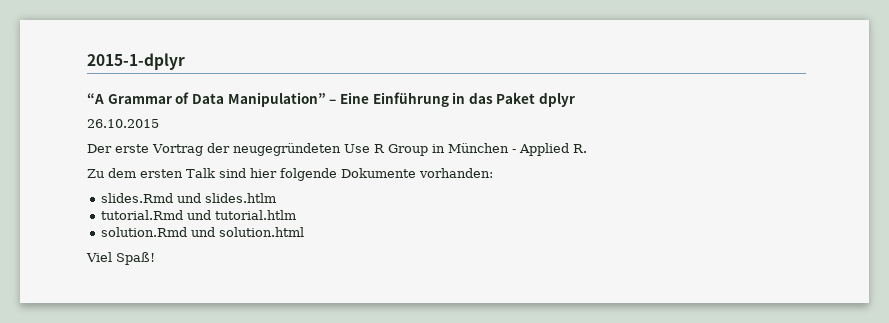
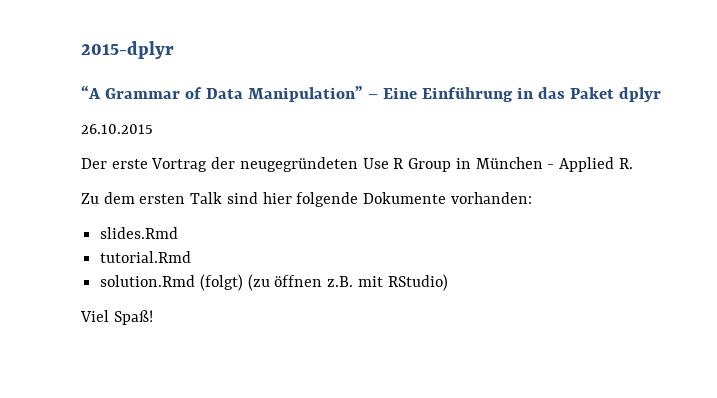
[87,53,185,70] 2015-1-dplyr -> [81,41,174,59] 2015-dplyr
[176,193,276,203] und slides.htlm -> (179, 233) none
[186,210,296,220] und tutorial.htlm -> (192, 257) none
[190,227,304,237] und solution.html -> [199,274,448,291] (folgt) (zu öffnen z.B. mit RStudio)

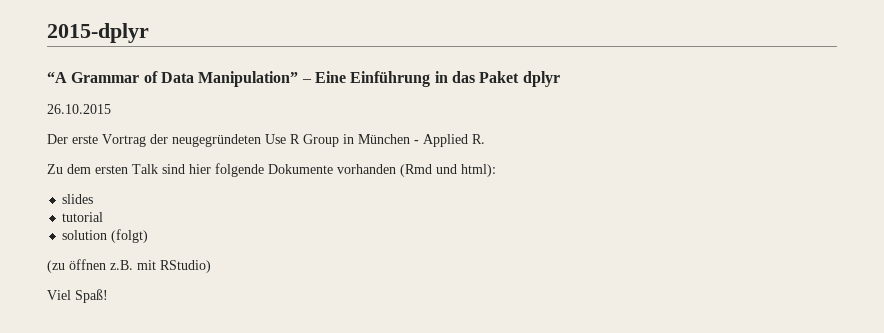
[450,192,532,204] [100,227,179,239] [100,251,192,263] [100,275,196,287] vorhanden: // slides.Rmd // tutorial.Rmd // solution.Rmd -> [337,164,496,177] [62,194,94,204] [62,212,104,222] [62,230,108,240] vorhanden (Rmd und html): // slides // tutorial // solution
(243, 282) none -> (149, 236) //

